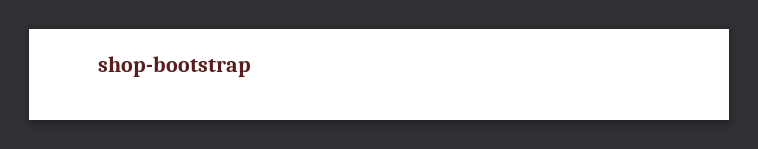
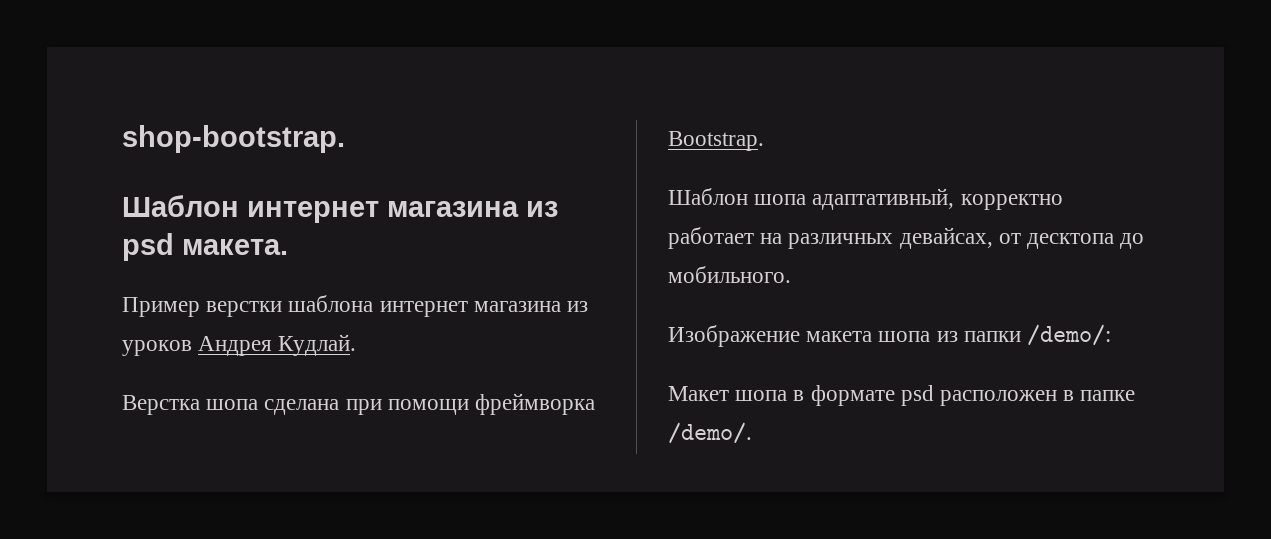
[98,56,251,77] shop-bootstrap -> [122,125,345,153] [122,195,558,223] [122,233,288,261] [122,295,589,317] [122,334,357,356] [122,393,596,415] [668,131,764,151] [668,188,1063,210] [668,227,1145,249] [668,266,791,283] [668,324,1112,347] [668,385,1136,406] [668,422,752,444] shop-bootstrap. // Шаблон интернет магазина из psd макета. // Пример верстки шаблона интернет магазина из уроков Андрея Кудлай. // Верстка шопа сделана при помощи фреймворка Bootstrap. // Шаблон шопа адаптативный, корректно работает на различных девайсах, от десктопа до мобильного. // Изображение макета шопа из папки /demo/: // Макет шопа в формате psd расположен в папке /demo/.

